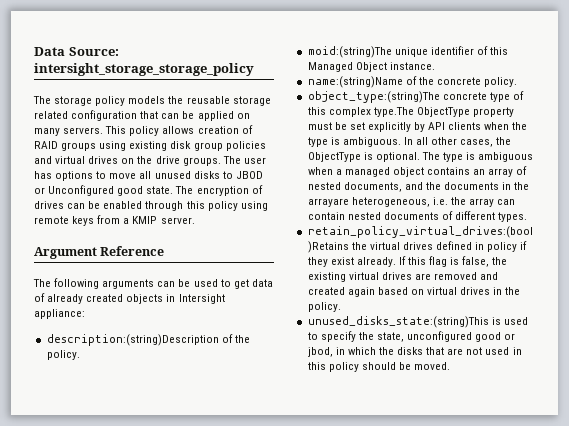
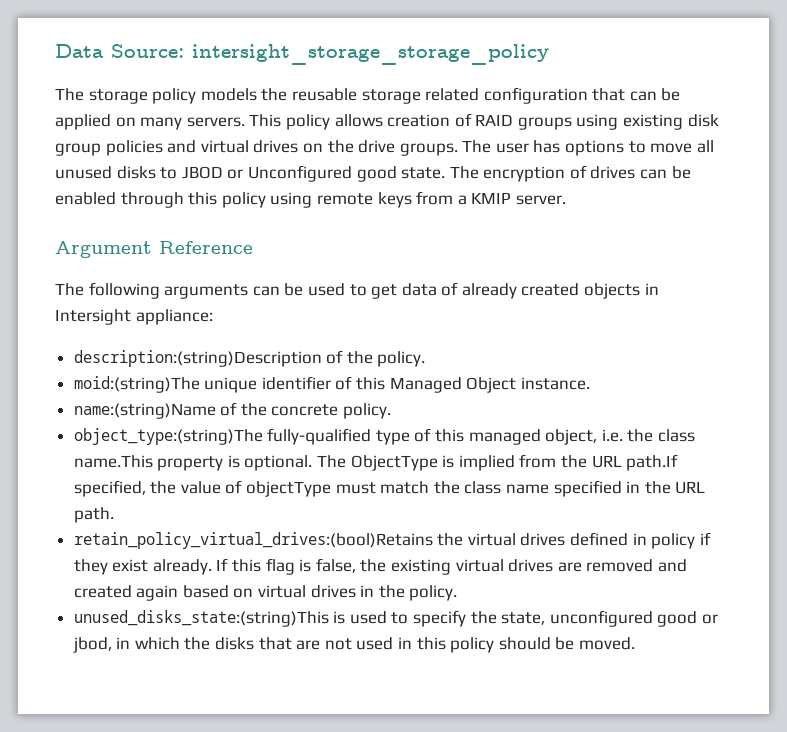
[442,92,487,100] concrete -> [267,428,372,445] fully-qualified
[328,107,515,117] [307,122,528,132] [307,137,512,147] [307,152,534,162] [307,166,528,177] [307,182,530,192] [307,197,516,207] [307,211,528,222] complex type.The ObjectType property must be set explicitly by API clients when the type is ambiguous. In all other cases, the ObjectType is optional. The type is ambiguous when a managed object contains an array of nested documents, and the documents in the arrayare heterogeneous, i.e. the array can contain nested documents of different types. -> [468,429,696,445] [73,454,679,471] [73,480,706,497] [73,507,114,523] managed object, i.e. the class name.This property is optional. The ObjectType is implied from the URL path.If specified, the value of objectType must match the class name specified in the URL path.

